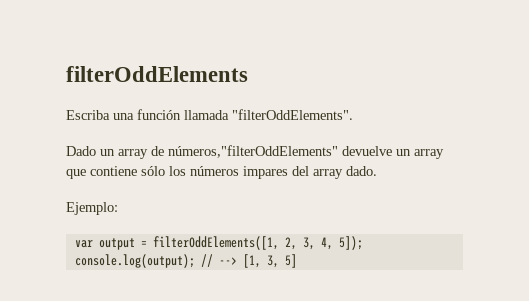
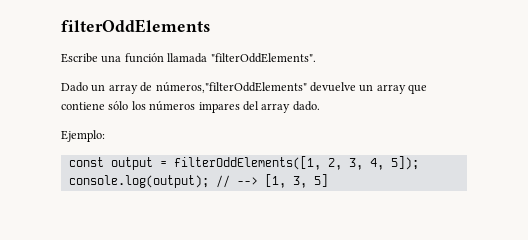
[66,110,110,120] Escriba -> [61,53,98,63] Escribe
[74,240,93,248] var -> [68,157,104,167] const

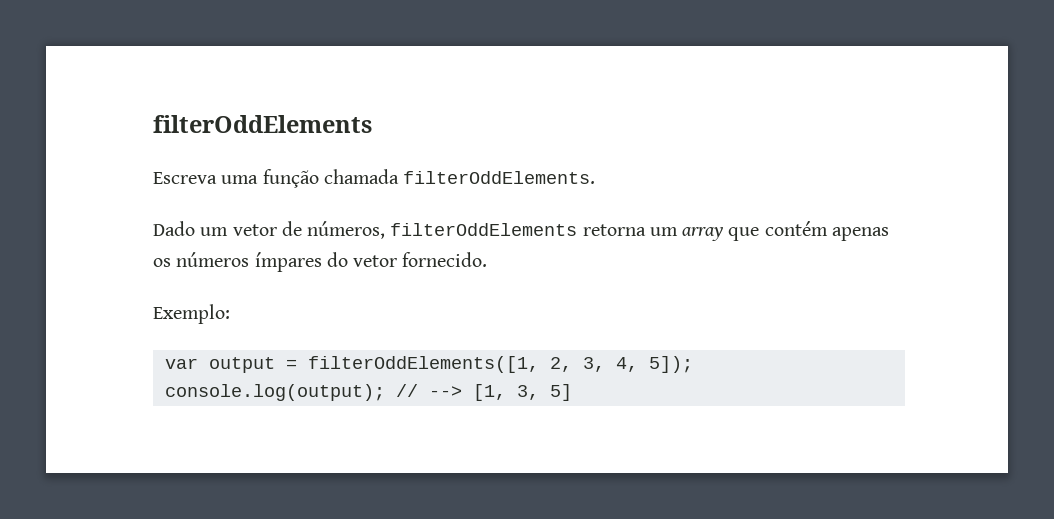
[61,53,316,63] [61,81,427,94] [61,100,320,113] [61,130,105,142] [68,157,104,167] Escribe una función llamada "filterOddElements". // Dado un array de números,"filterOddElements" devuelve un array que contiene sólo los números impares del array dado. // Ejemplo: // const -> [153,169,596,188] [153,221,889,241] [153,252,488,272] [153,304,230,324] [164,358,198,369] Escreva uma função chamada filterOddElements. // Dado um vetor de números, filterOddElements retorna um array que contém apenas os números ímpares do vetor fornecido. // Exemplo: // var

